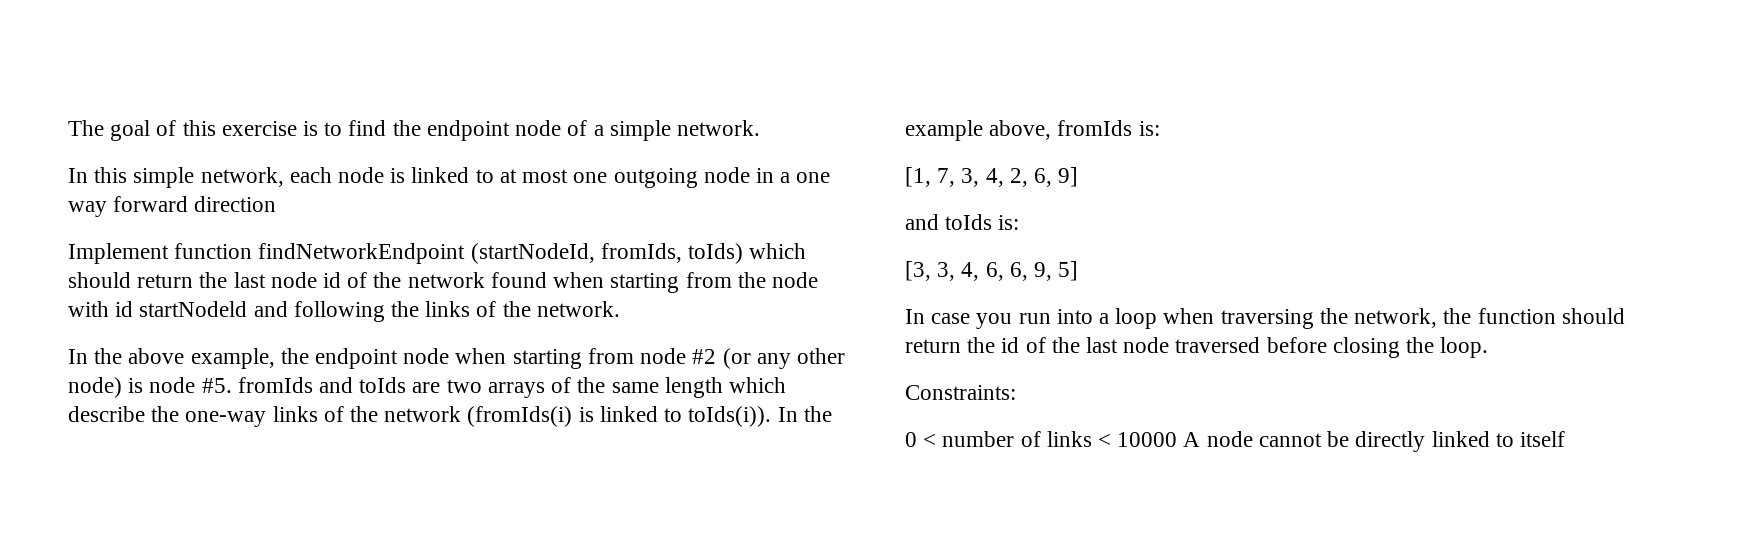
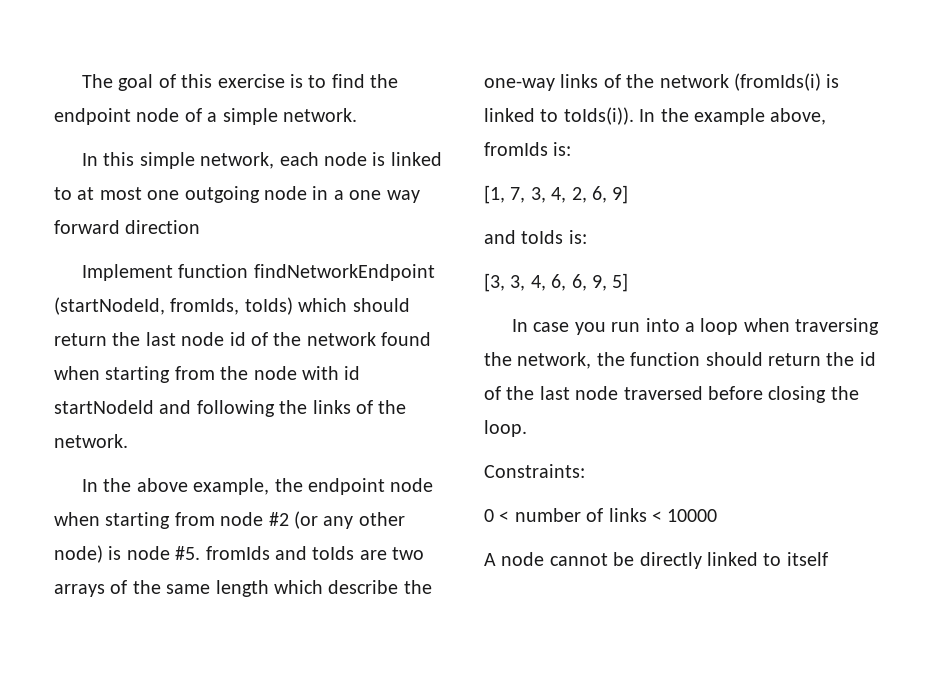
(1178, 439) none -> (718, 515) //

